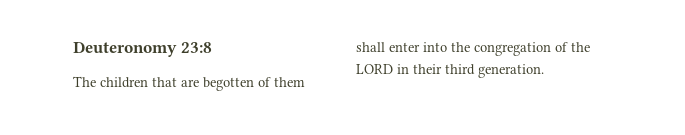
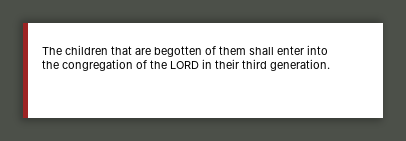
[73,41,212,57] Deuteronomy 23:8 // -> (42, 51) none

